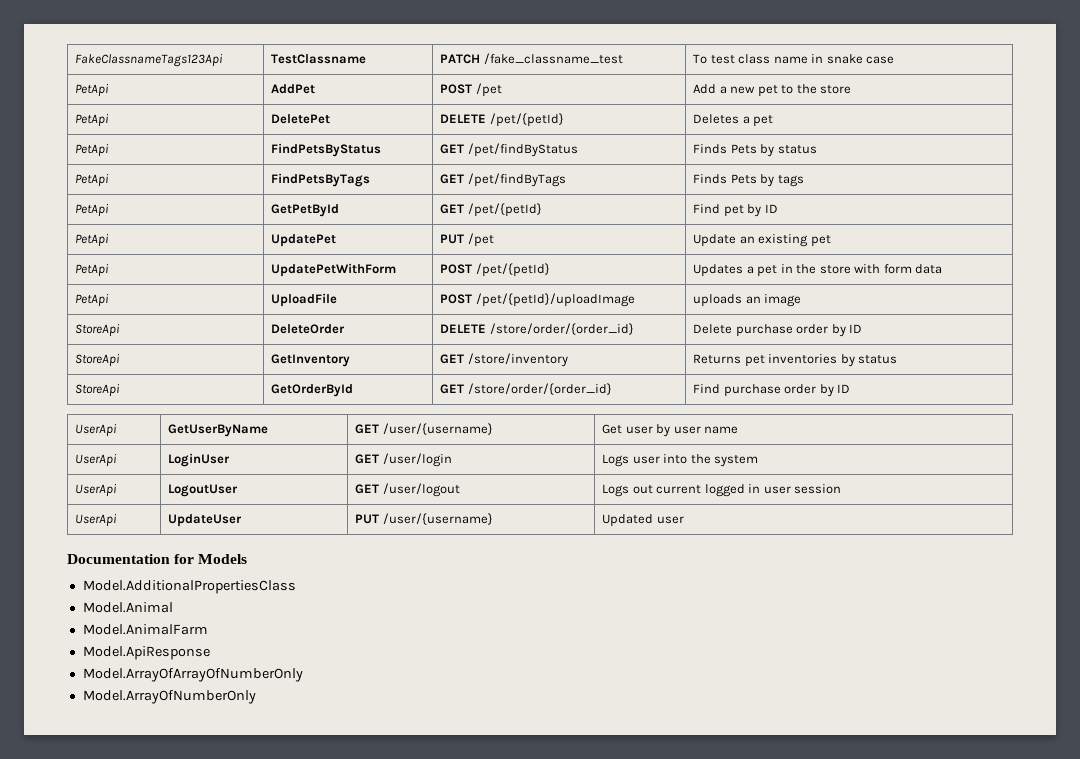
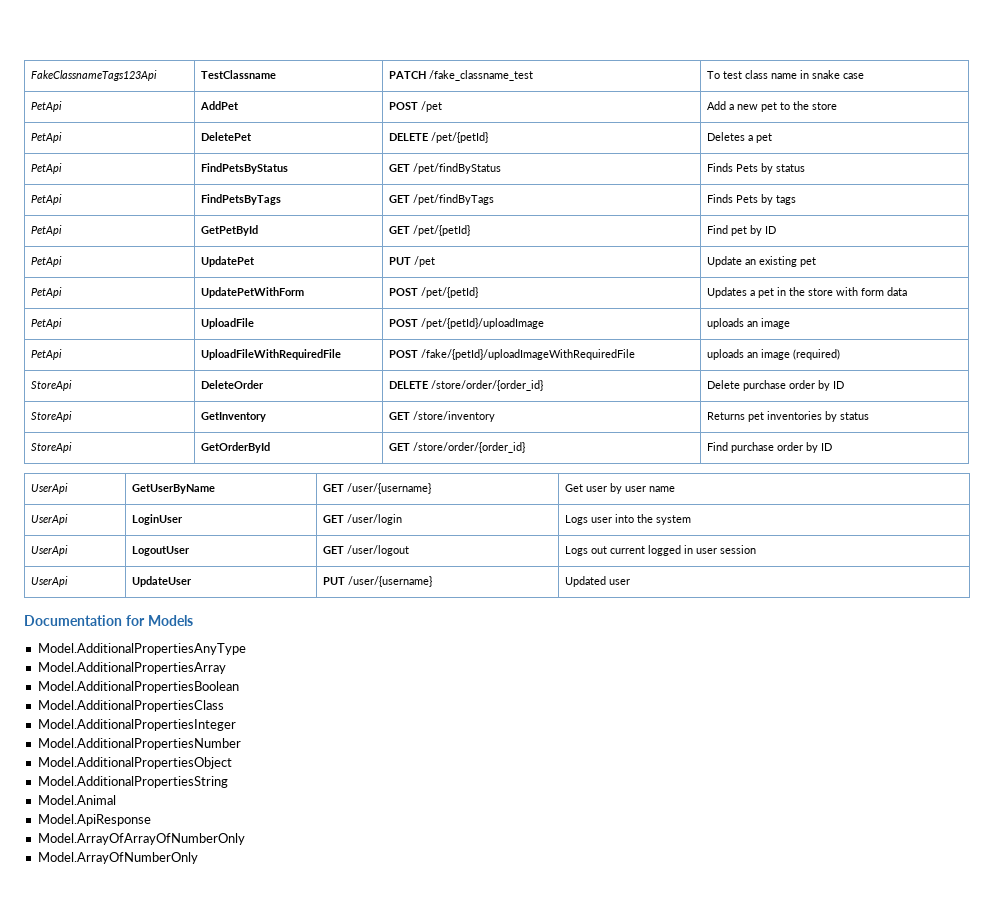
(802, 300) none -> [31,349,63,360] [201,349,342,360] [389,349,636,360] [707,349,841,360] // PetApi | UploadFileWithRequiredFile | POST /fake/{petId}/uploadImageWithRequiredFile | uploads an image (required)
[82,580,296,594] Model.AdditionalPropertiesClass -> [37,643,246,655] [37,662,226,674] [37,681,239,693] [37,700,224,712] [37,719,236,731] [37,738,241,750] [37,757,232,769] [37,776,228,788] Model.AdditionalPropertiesAnyType // Model.AdditionalPropertiesArray // Model.AdditionalPropertiesBoolean // Model.AdditionalPropertiesClass // Model.AdditionalPropertiesInteger // Model.AdditionalPropertiesNumber // Model.AdditionalPropertiesObject // Model.AdditionalPropertiesString
[82,624,208,635] // Model.AnimalFarm -> (116, 800) none

